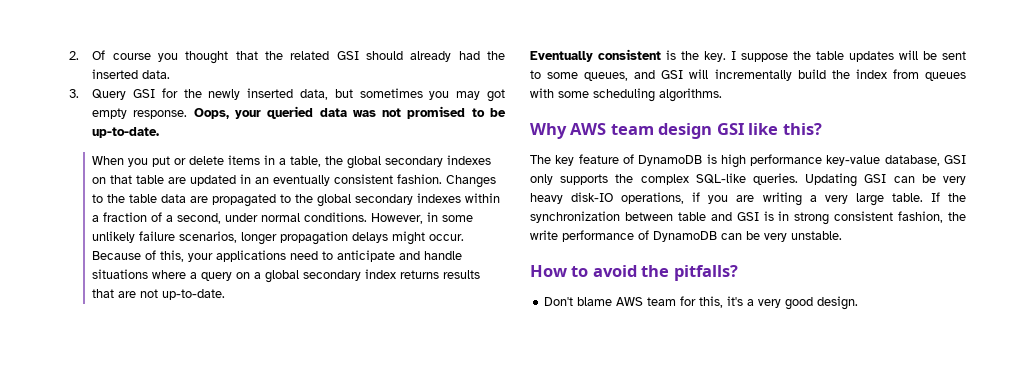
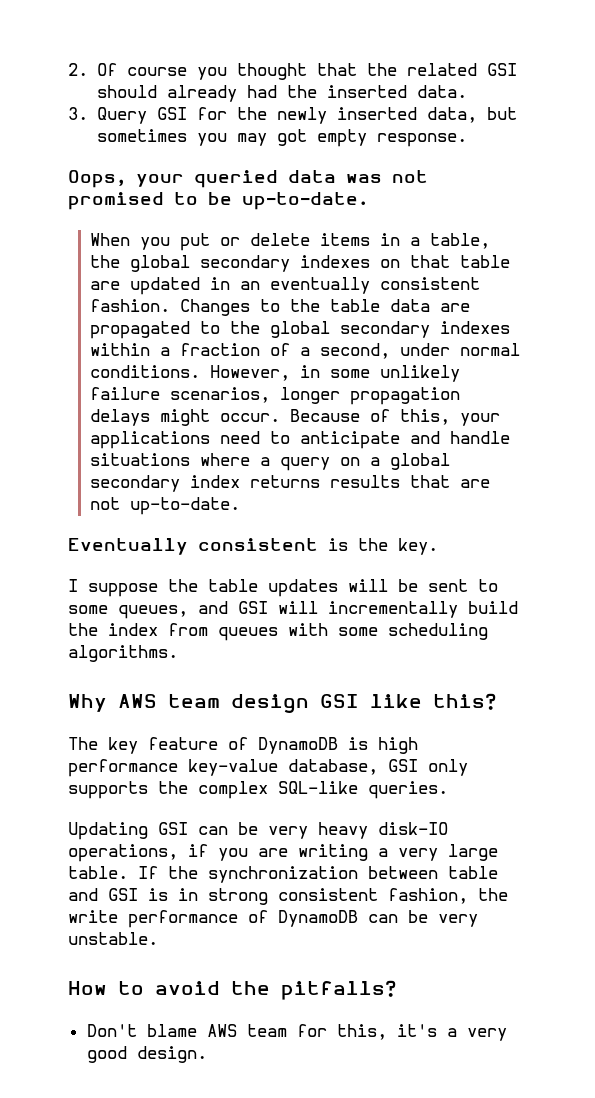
(188, 114) none -> (467, 140) //
(726, 56) none -> (438, 546) //
(798, 179) none -> (448, 790) //

